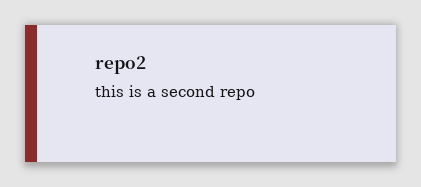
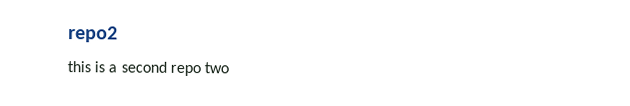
(255, 94) none -> [203,62,229,74] two

